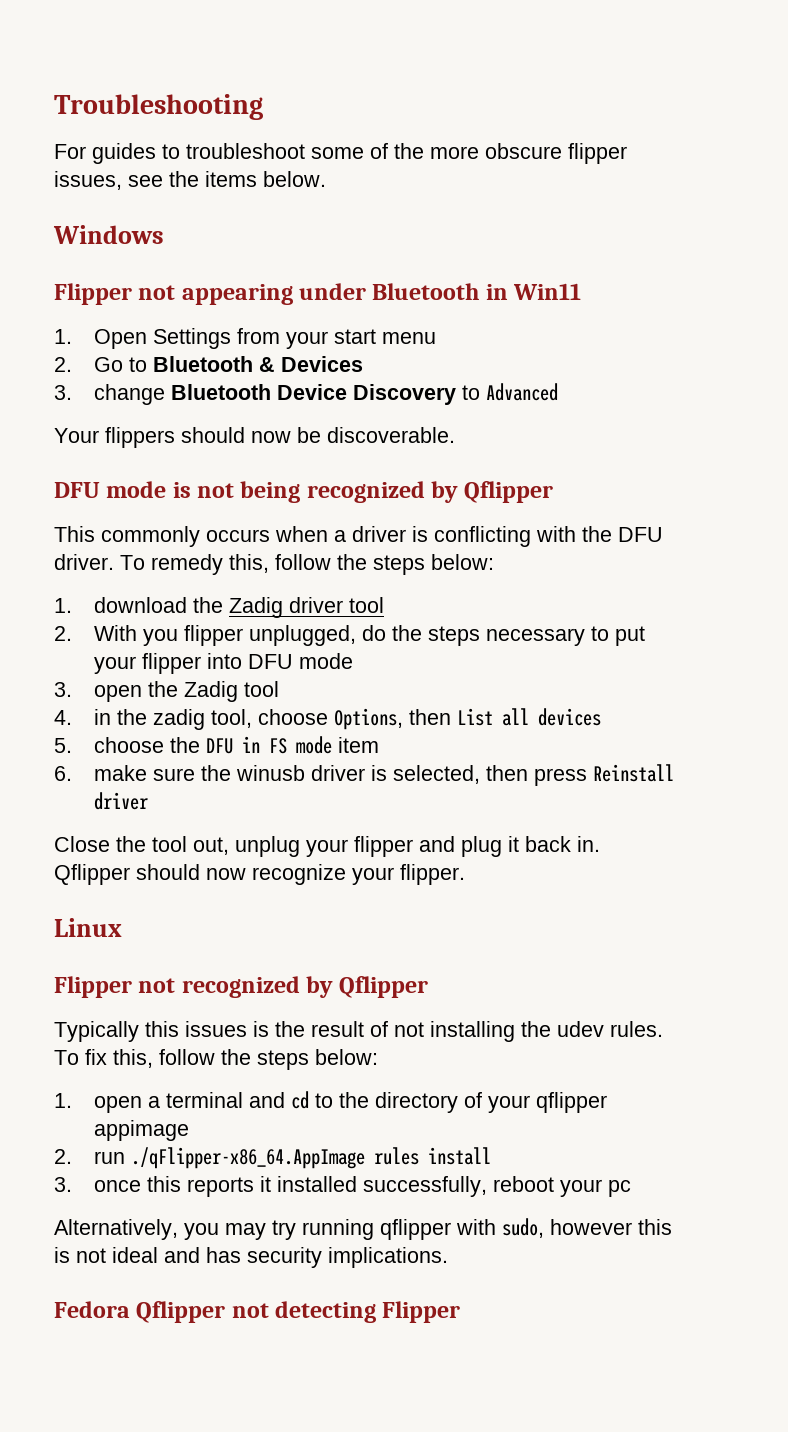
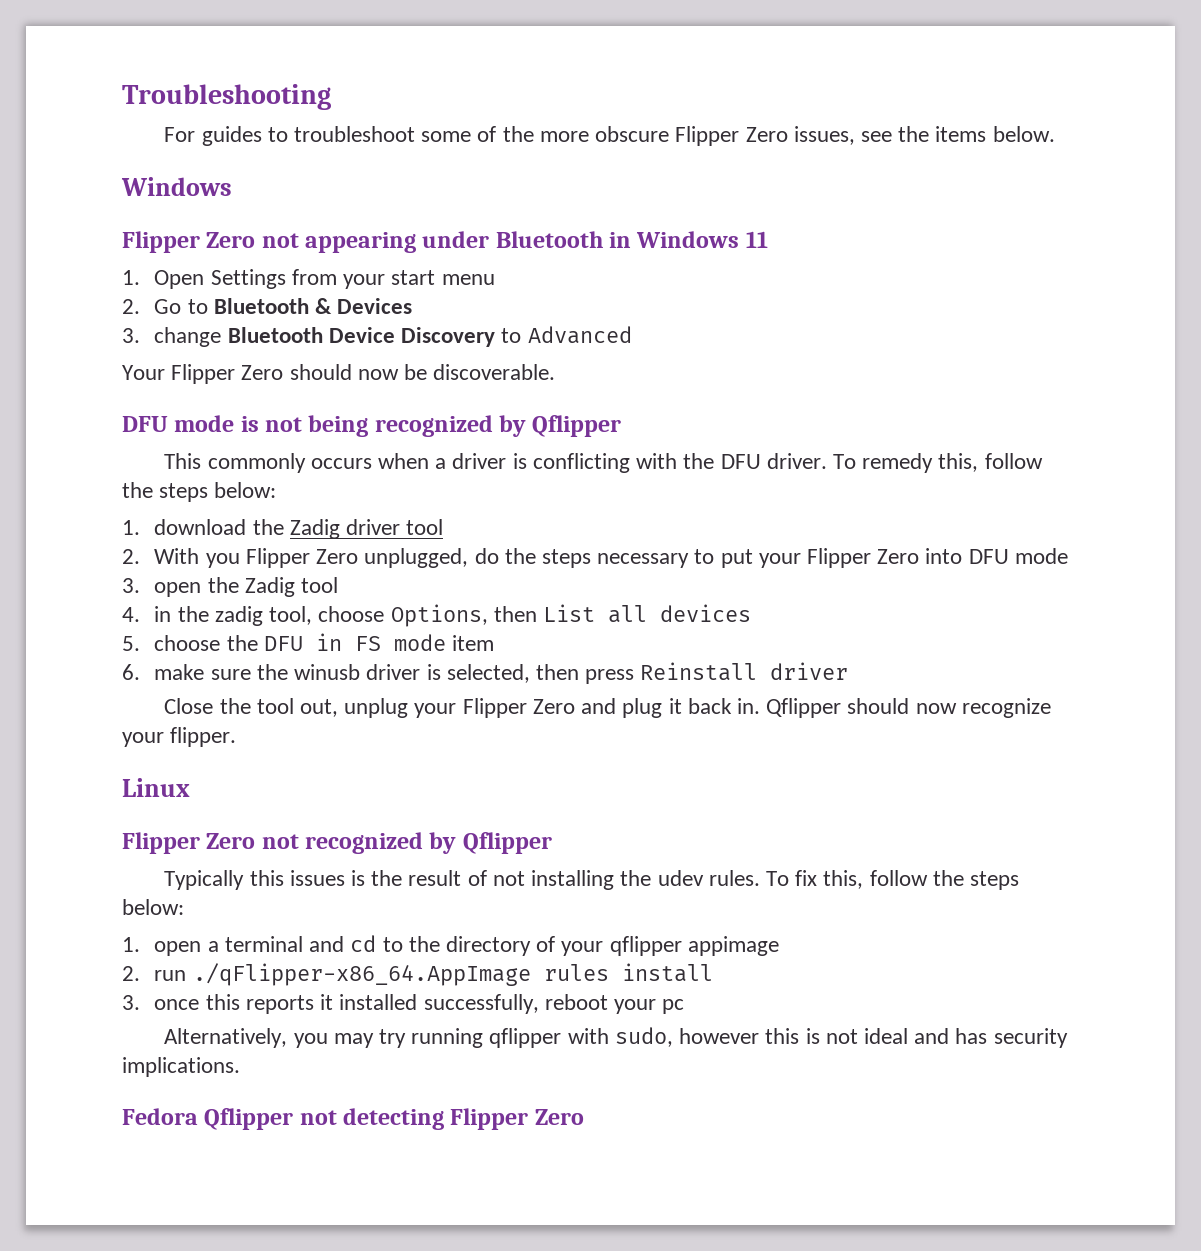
[568,143,627,164] flipper -> [675,126,788,146] Flipper Zero
(132, 294) none -> [206,232,256,248] Zero
[513,283,582,300] Win11 -> [636,231,768,248] Windows 11
[105,427,175,448] flippers -> [171,364,284,384] Flipper Zero
[183,625,243,646] flipper -> [245,548,359,568] Flipper Zero
[141,653,201,674] flipper -> [806,548,920,568] Flipper Zero
[354,836,413,857] flipper -> [462,698,575,718] Flipper Zero
(132, 987) none -> [206,833,256,849] Zero
(461, 1312) none -> [534,1109,584,1125] Zero

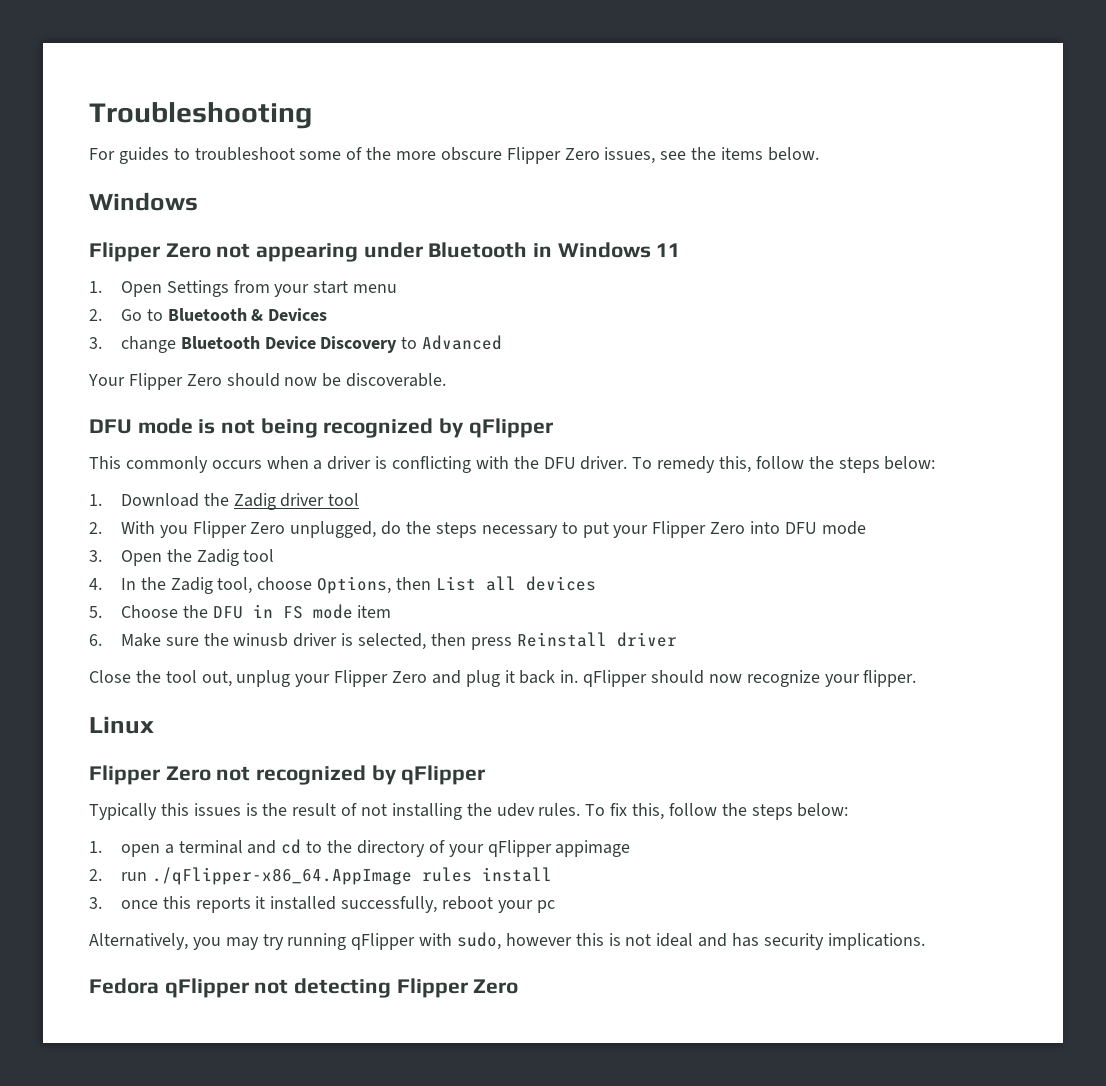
[532,415,622,437] Qflipper -> [468,418,553,438] qFlipper
[154,519,247,535] download -> [120,493,199,507] Download
[154,582,202,597] open -> [120,550,162,566] Open
[154,606,263,626] in the zadig -> [120,577,213,594] In the Zadig
[154,635,221,651] choose -> [120,605,178,618] Choose
[154,664,205,680] make -> [120,633,161,647] Make
[766,698,842,718] Qflipper -> [583,670,648,687] qFlipper
[462,832,552,854] Qflipper -> [401,765,486,785] qFlipper
[609,936,682,956] qflipper -> [487,840,552,857] qFlipper
[489,1028,562,1048] qflipper -> [351,933,416,950] qFlipper
[204,1108,294,1130] Qflipper -> [164,978,249,998] qFlipper

